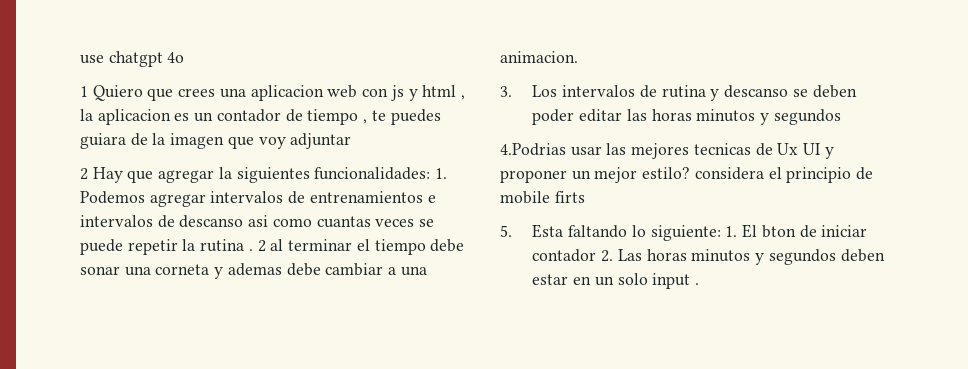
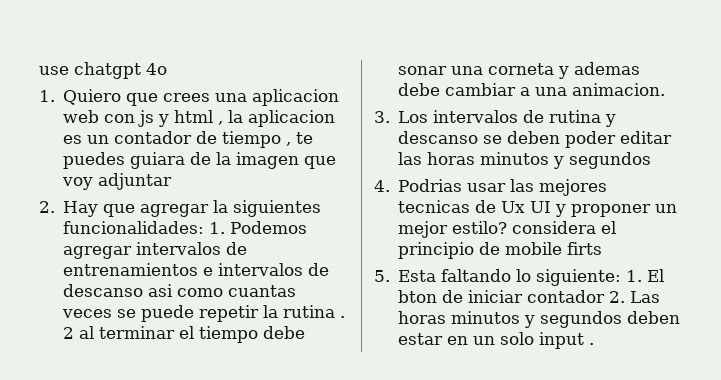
[80,86,88,97] 1 -> [39,90,55,102] 1.
[80,168,88,180] 2 -> [39,201,55,213] 2.
[500,143,566,156] 4.Podrias -> [374,179,463,192] 4. Podrias

